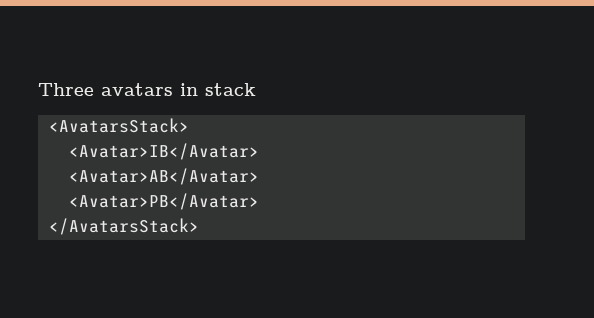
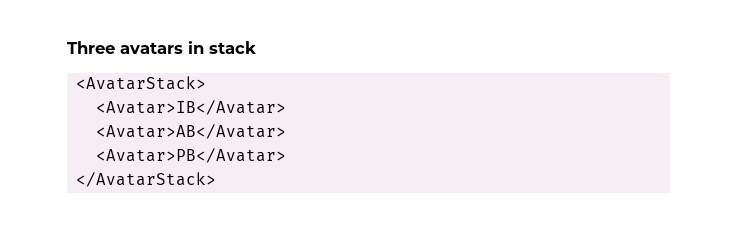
[48,118,189,133] <AvatarsStack> -> [76,76,207,90] <AvatarStack>
[48,218,199,235] </AvatarsStack> -> [76,172,217,187] </AvatarStack>

